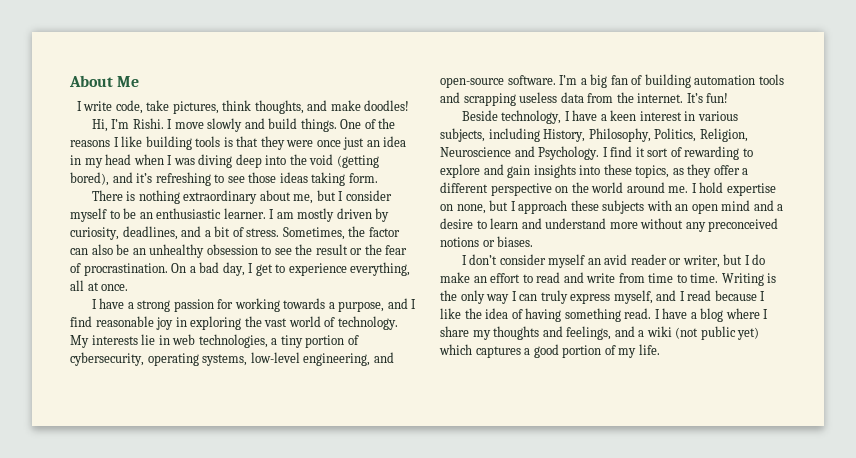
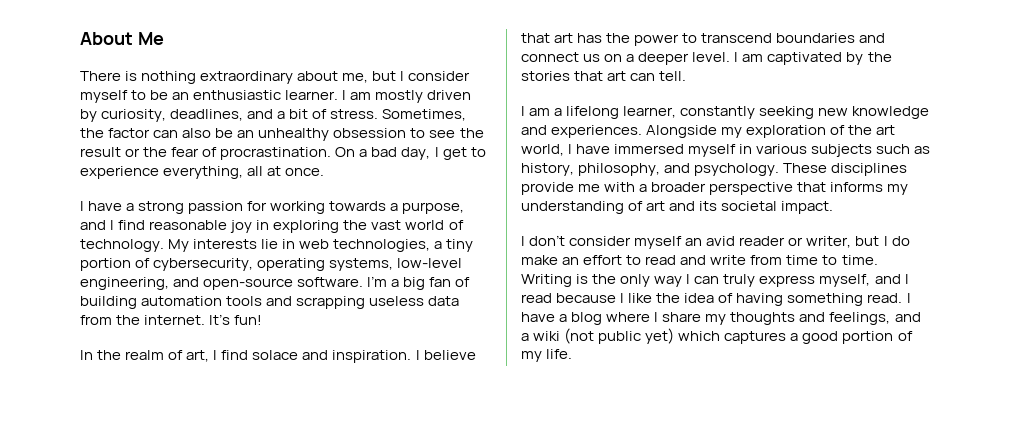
[76,100,410,114] [91,118,396,132] [70,136,407,150] [70,154,379,168] [70,172,378,186] // I write code, take pictures, think thoughts, and make doodles! // Hi, I’m Rishi. I move slowly and build things. One of the reasons I like building tools is that they were once just an idea in my head when I was diving deep into the void (getting bored), and it’s refreshing to see those ideas taking form. -> (164, 38) none
[461,110,738,124] [440,128,748,142] [440,146,753,160] [440,164,749,178] [440,182,776,196] [440,200,784,214] [440,218,779,232] [440,236,534,247] Beside technology, I have a keen interest in various subjects, including History, Philosophy, Politics, Religion, Neuroscience and Psychology. I find it sort of rewarding to explore and gain insights into these topics, as they offer a different perspective on the world around me. I hold expertise on none, but I approach these subjects with an open mind and a desire to learn and understand more without any preconceived notions or biases. -> [80,350,476,363] [521,33,886,46] [521,52,892,65] [521,71,687,81] [521,106,930,119] [521,125,896,138] [521,144,931,157] [521,163,908,176] [521,182,909,195] [521,201,834,214] In the realm of art, I find solace and inspiration. I believe that art has the power to transcend boundaries and connect us on a deeper level. I am captivated by the stories that art can tell. // I am a lifelong learner, constantly seeking new knowledge and experiences. Alongside my exploration of the art world, I have immersed myself in various subjects such as history, philosophy, and psychology. These disciplines provide me with a broader perspective that informs my understanding of art and its societal impact.

